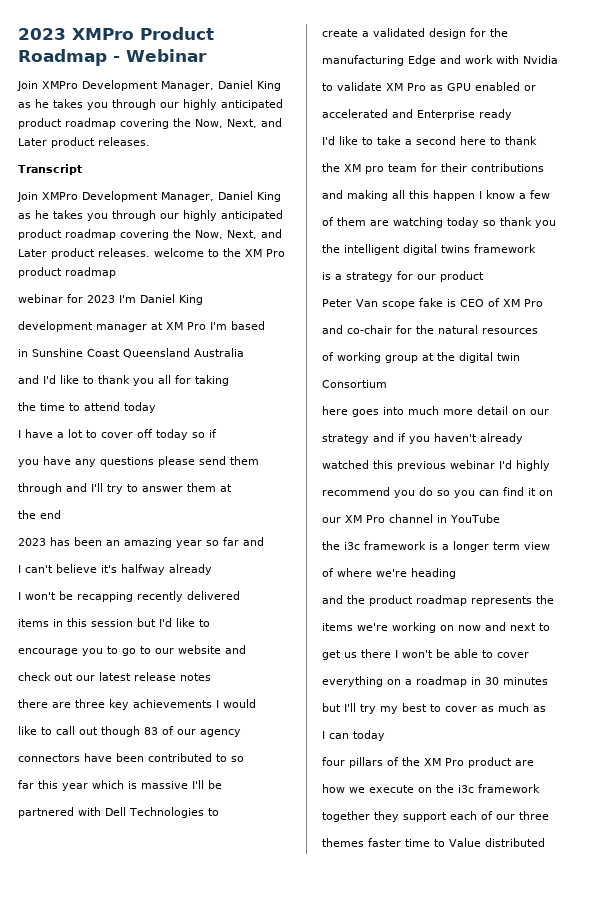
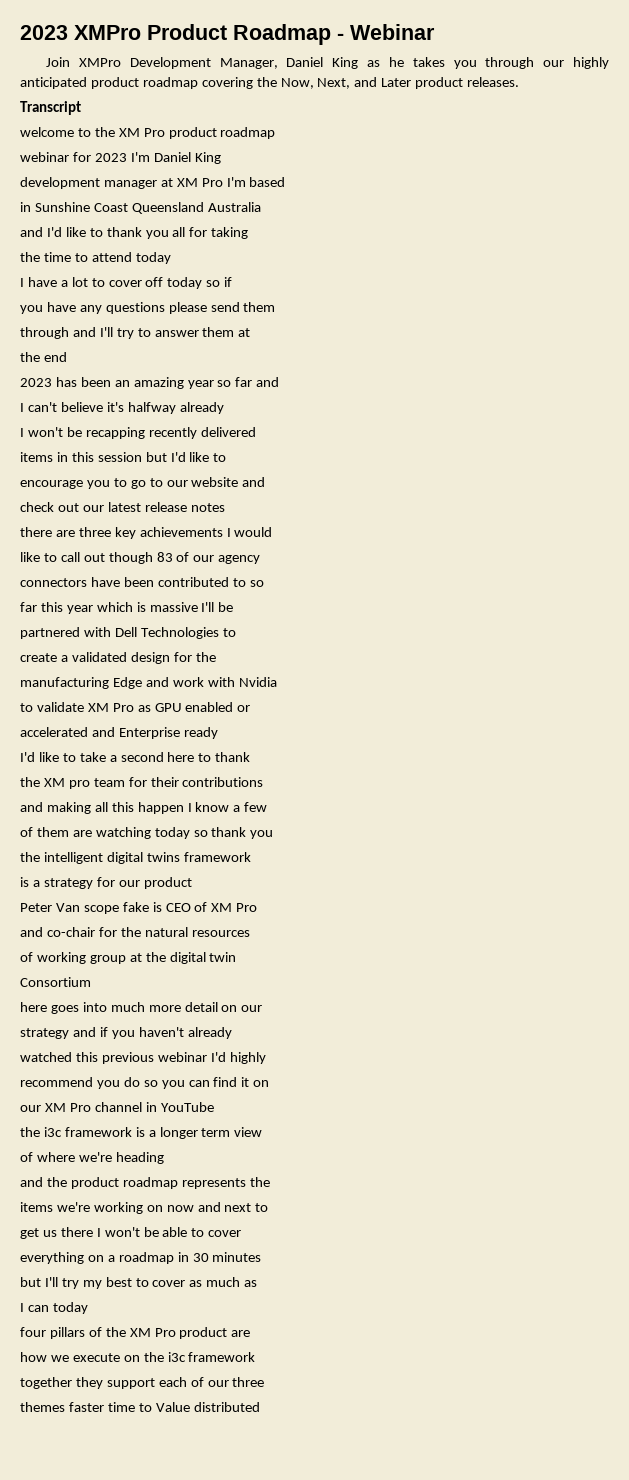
[17,191,281,202] [18,210,283,221] [18,229,282,240] [18,248,150,259] Join XMPro Development Manager, Daniel King as he takes you through our highly anticipated product roadmap covering the Now, Next, and Later product releases. -> (81, 108) none

